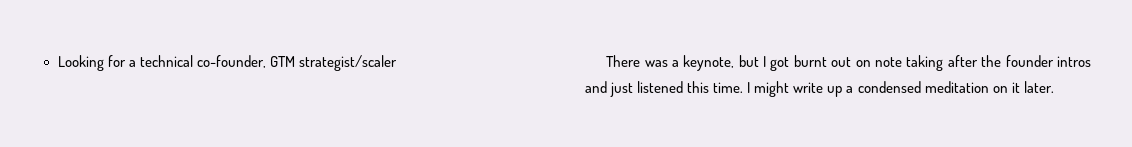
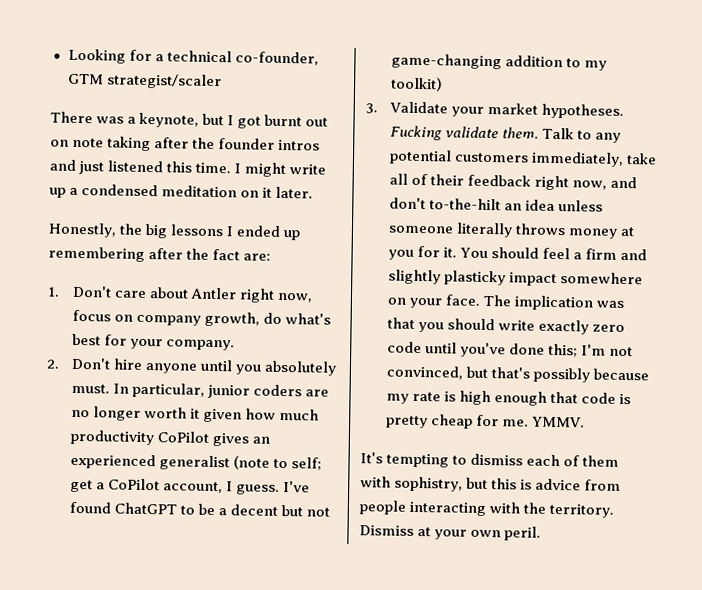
(1054, 87) none -> [48,222,301,241] [48,246,272,262] [47,285,313,303] [71,309,331,327] [71,333,235,351] [46,357,337,376] [70,382,329,399] [70,406,319,423] [69,429,270,447] [69,453,322,471] [69,478,310,495] [68,501,331,517] [390,53,607,71] [390,76,443,92] [365,101,624,119] [389,125,621,143] [388,149,657,167] [388,173,637,191] [388,197,603,212] [387,222,635,239] [387,245,648,261] [387,269,643,287] [386,294,624,311] [386,317,625,335] [386,341,633,358] [385,365,649,383] [385,390,632,406] [385,414,585,429] [360,452,620,468] [360,476,622,492] [359,500,615,518] [359,525,542,541] // Honestly, the big lessons I ended up remembering after the fact are: // 1. Don't care about Antler right now, focus on company growth, do what's best for your company. // 2. Don't hire anyone until you absolutely must. In particular, junior coders are no longer worth it given how much productivity CoPilot gives an experienced generalist (note to self; get a CoPilot account, I guess. I've found ChatGPT to be a decent but not game-changing addition to my toolkit) // 3. Validate your market hypotheses. Fucking validate them. Talk to any potential customers immediately, take all of their feedback right now, and don't to-the-hilt an idea unless someone literally throws money at you for it. You should feel a firm and slightly plasticky impact somewhere on your face. The implication was that you should write exactly zero code until you've done this; I'm not convinced, but that's possibly because my rate is high enough that code is pretty cheap for me. YMMV. // It's tempting to dismiss each of them with sophistry, but this is advice from people interacting with the territory. Dismiss at your own peril.

